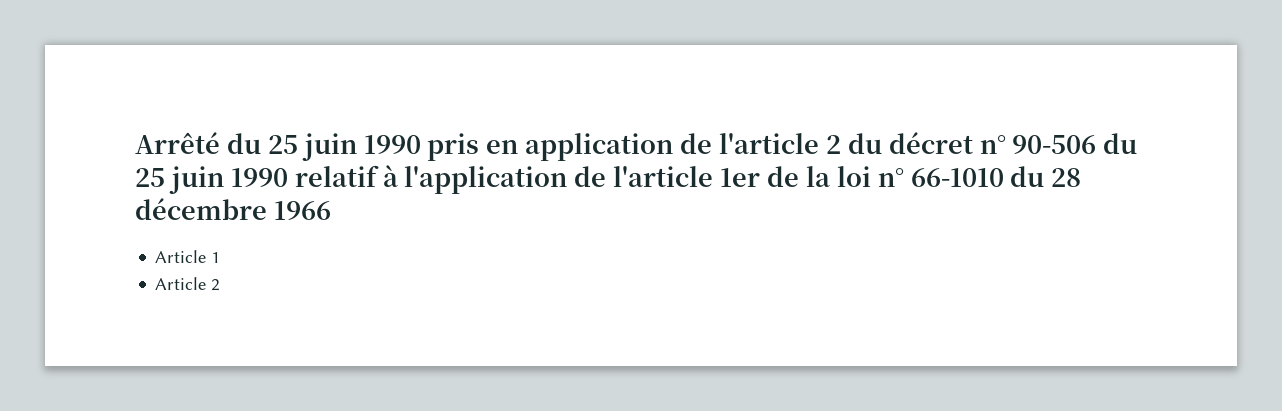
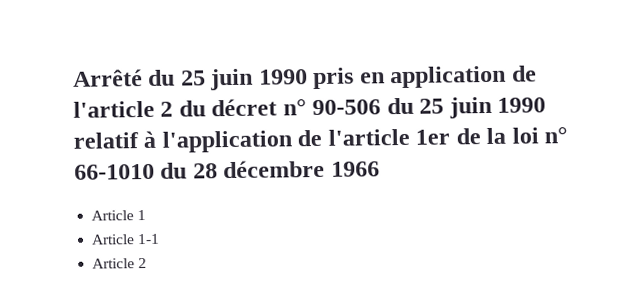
(221, 257) none -> [91,233,161,245] // Article 1-1

